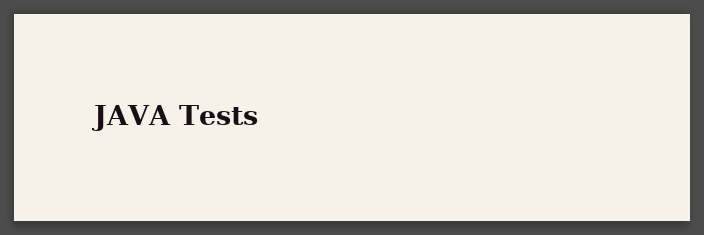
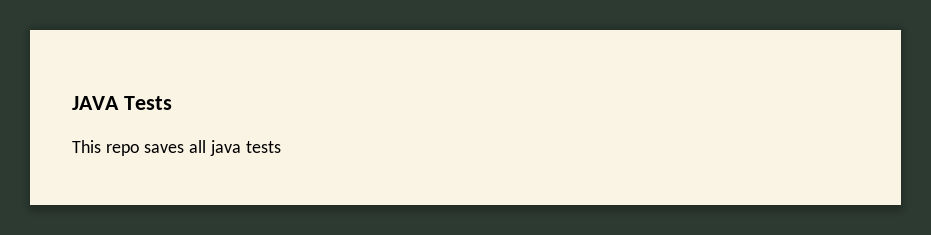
(258, 115) none -> [72,140,281,156] // This repo saves all java tests

